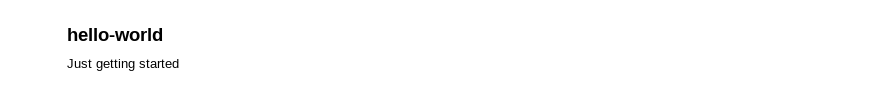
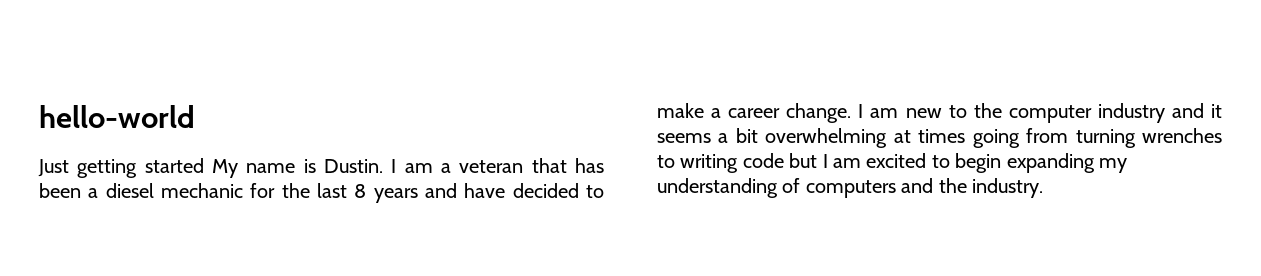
(179, 63) none -> [212,158,604,178] [39,183,604,203] [657,103,1222,123] [657,128,1222,148] [657,153,1127,173] [657,178,1043,198] My name is Dustin. I am a veteran that has been a diesel mechanic for the last 8 years and have decided to make a career change. I am new to the computer industry and it seems a bit overwhelming at times going from turning wrenches to writing code but I am excited to begin expanding my understanding of computers and the industry.

